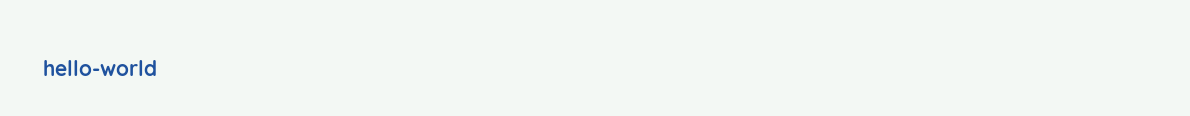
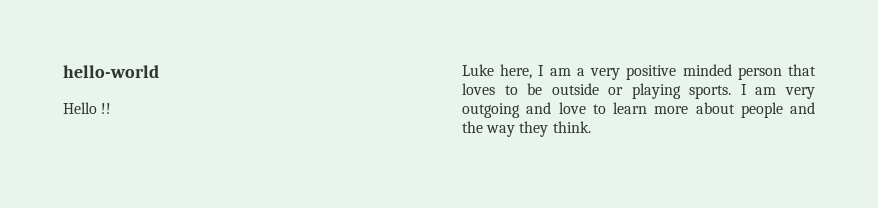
(157, 68) none -> [63,102,112,114] [462,64,816,80] [462,83,815,99] [462,102,815,118] [462,121,591,137] // Hello !! // Luke here, I am a very positive minded person that loves to be outside or playing sports. I am very outgoing and love to learn more about people and the way they think.

